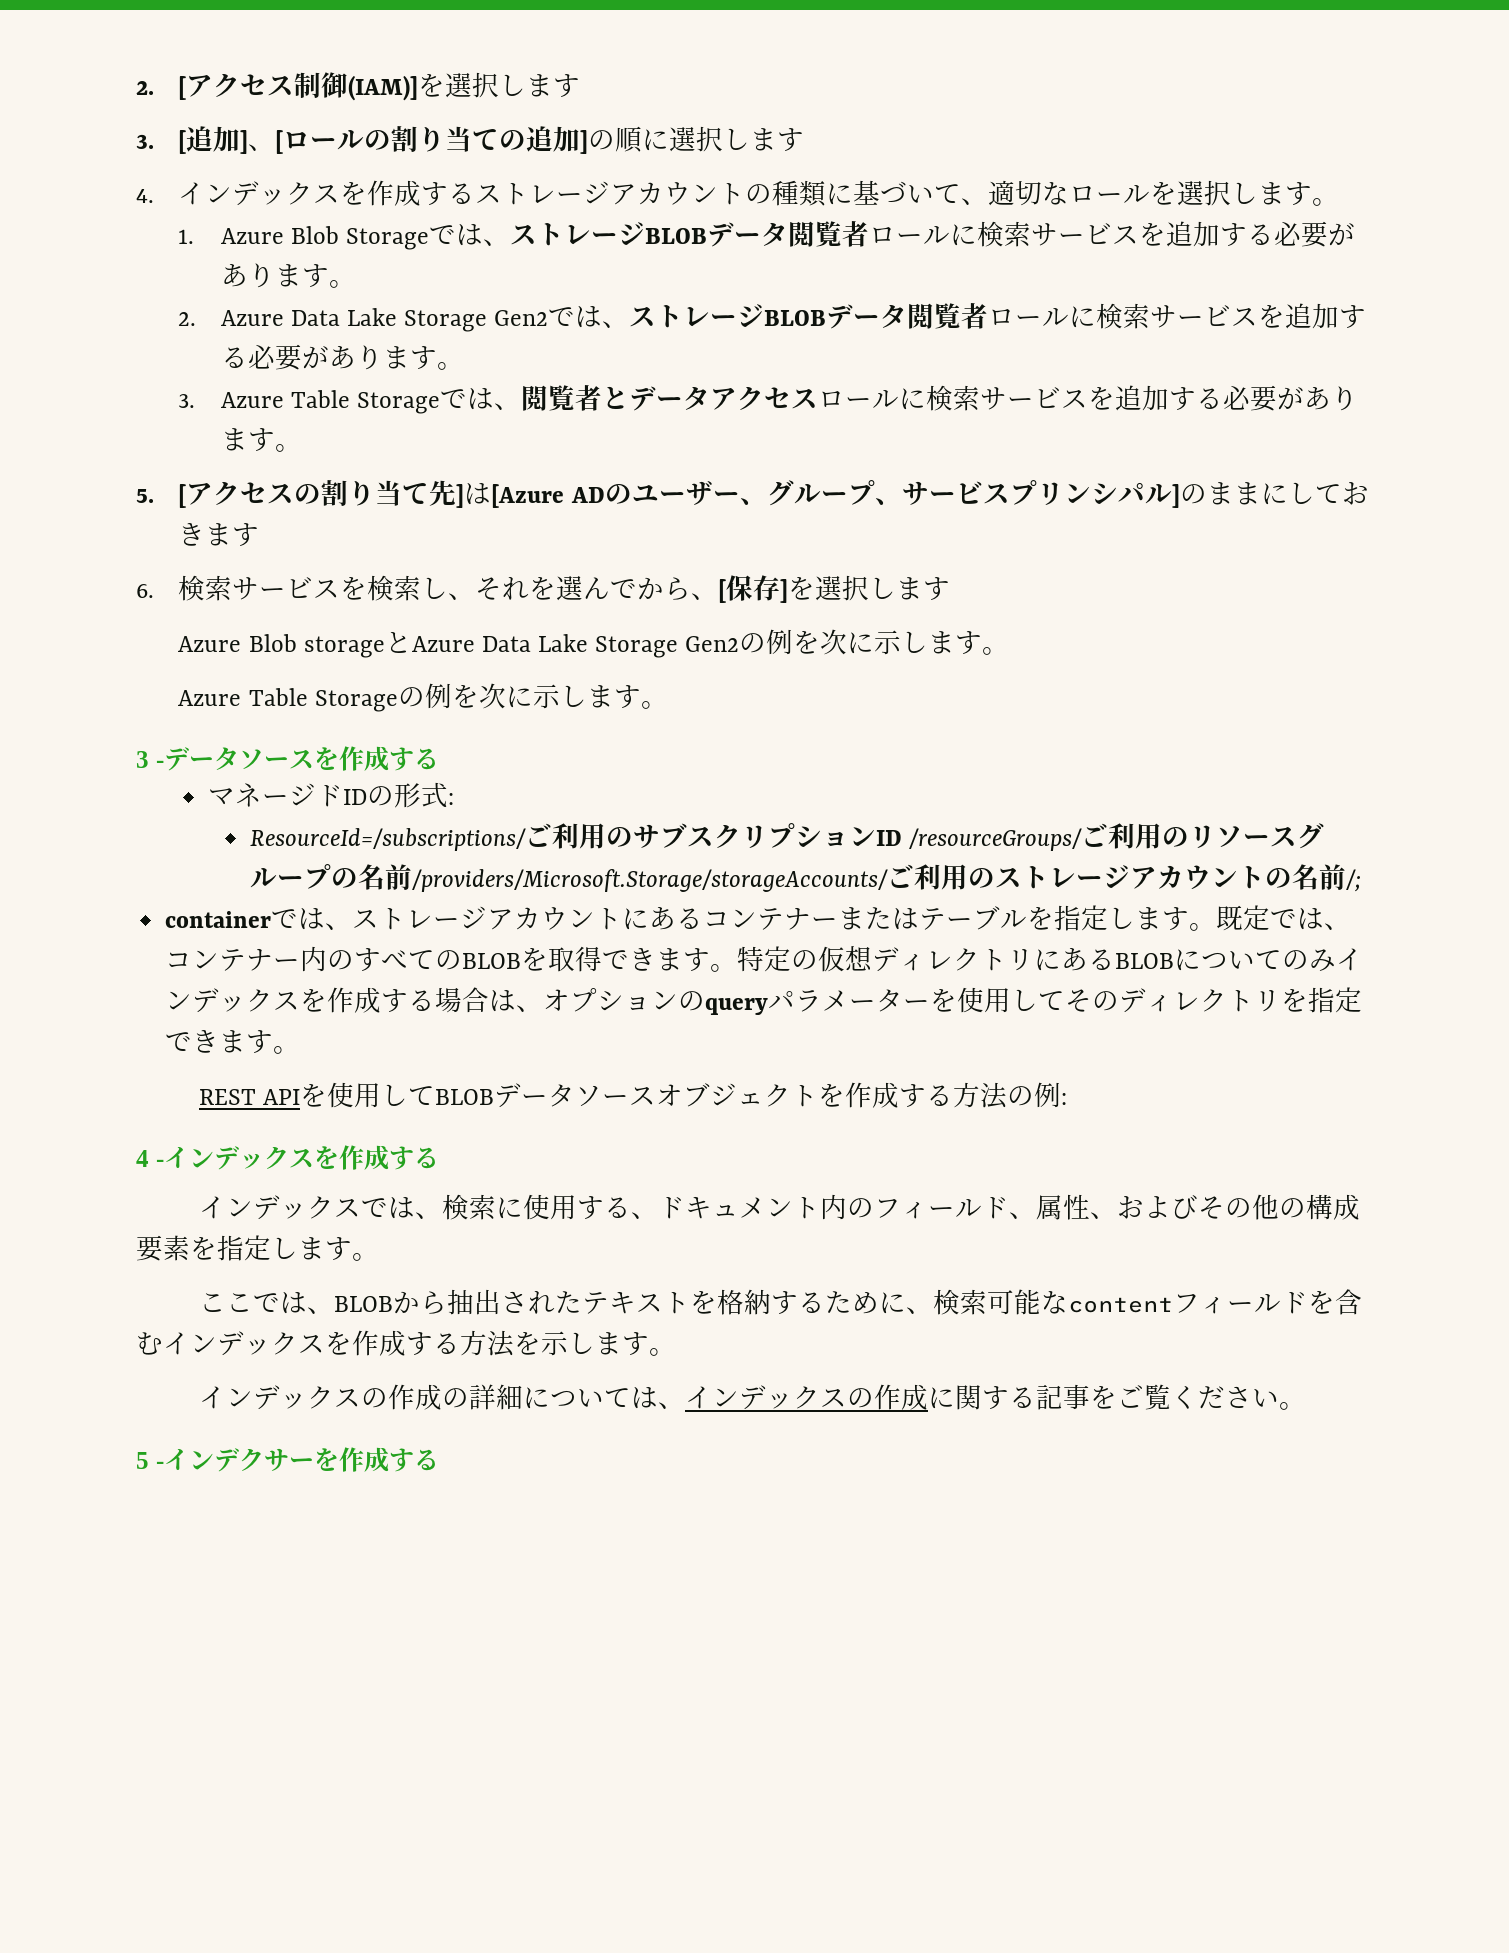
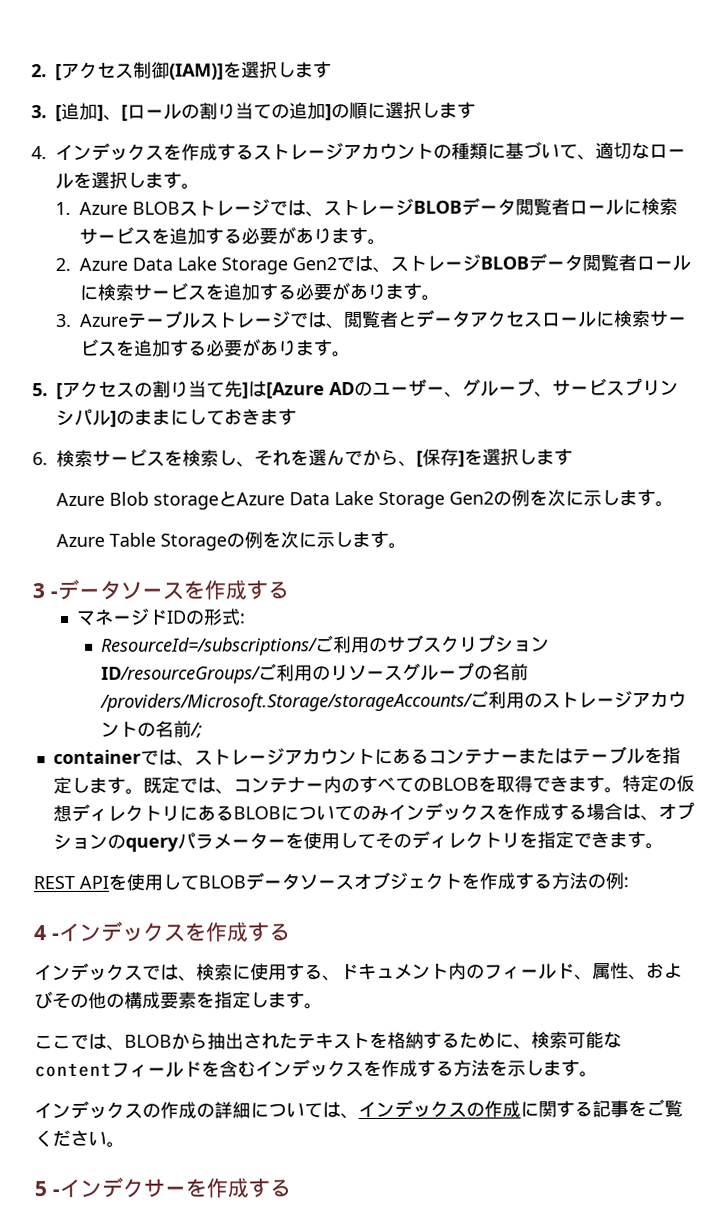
[290,226,430,250] Blob Storage -> [132,199,271,217] BLOBストレージ
[290,390,441,414] Table Storage -> [128,310,292,329] テーブルストレージ
[875,828,1083,851] ID /resourceGroups/ -> [101,666,262,684] ID/resourceGroups/

